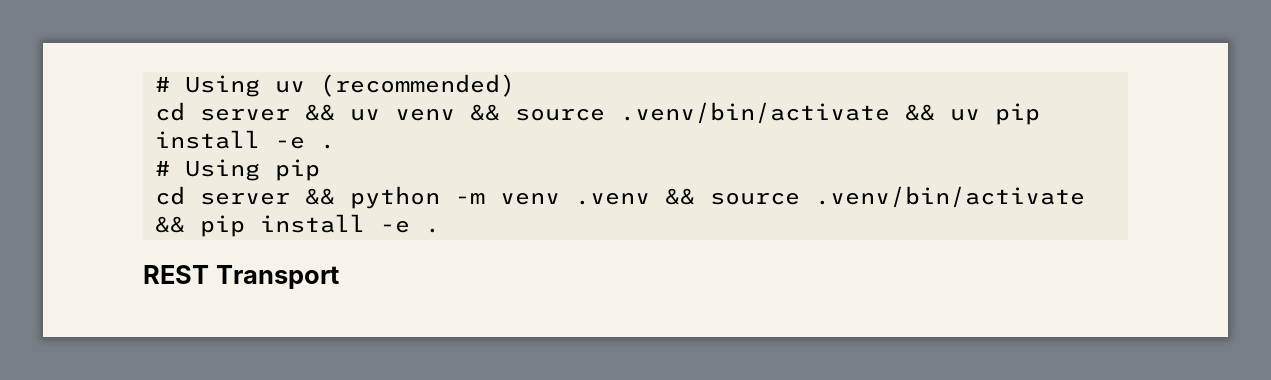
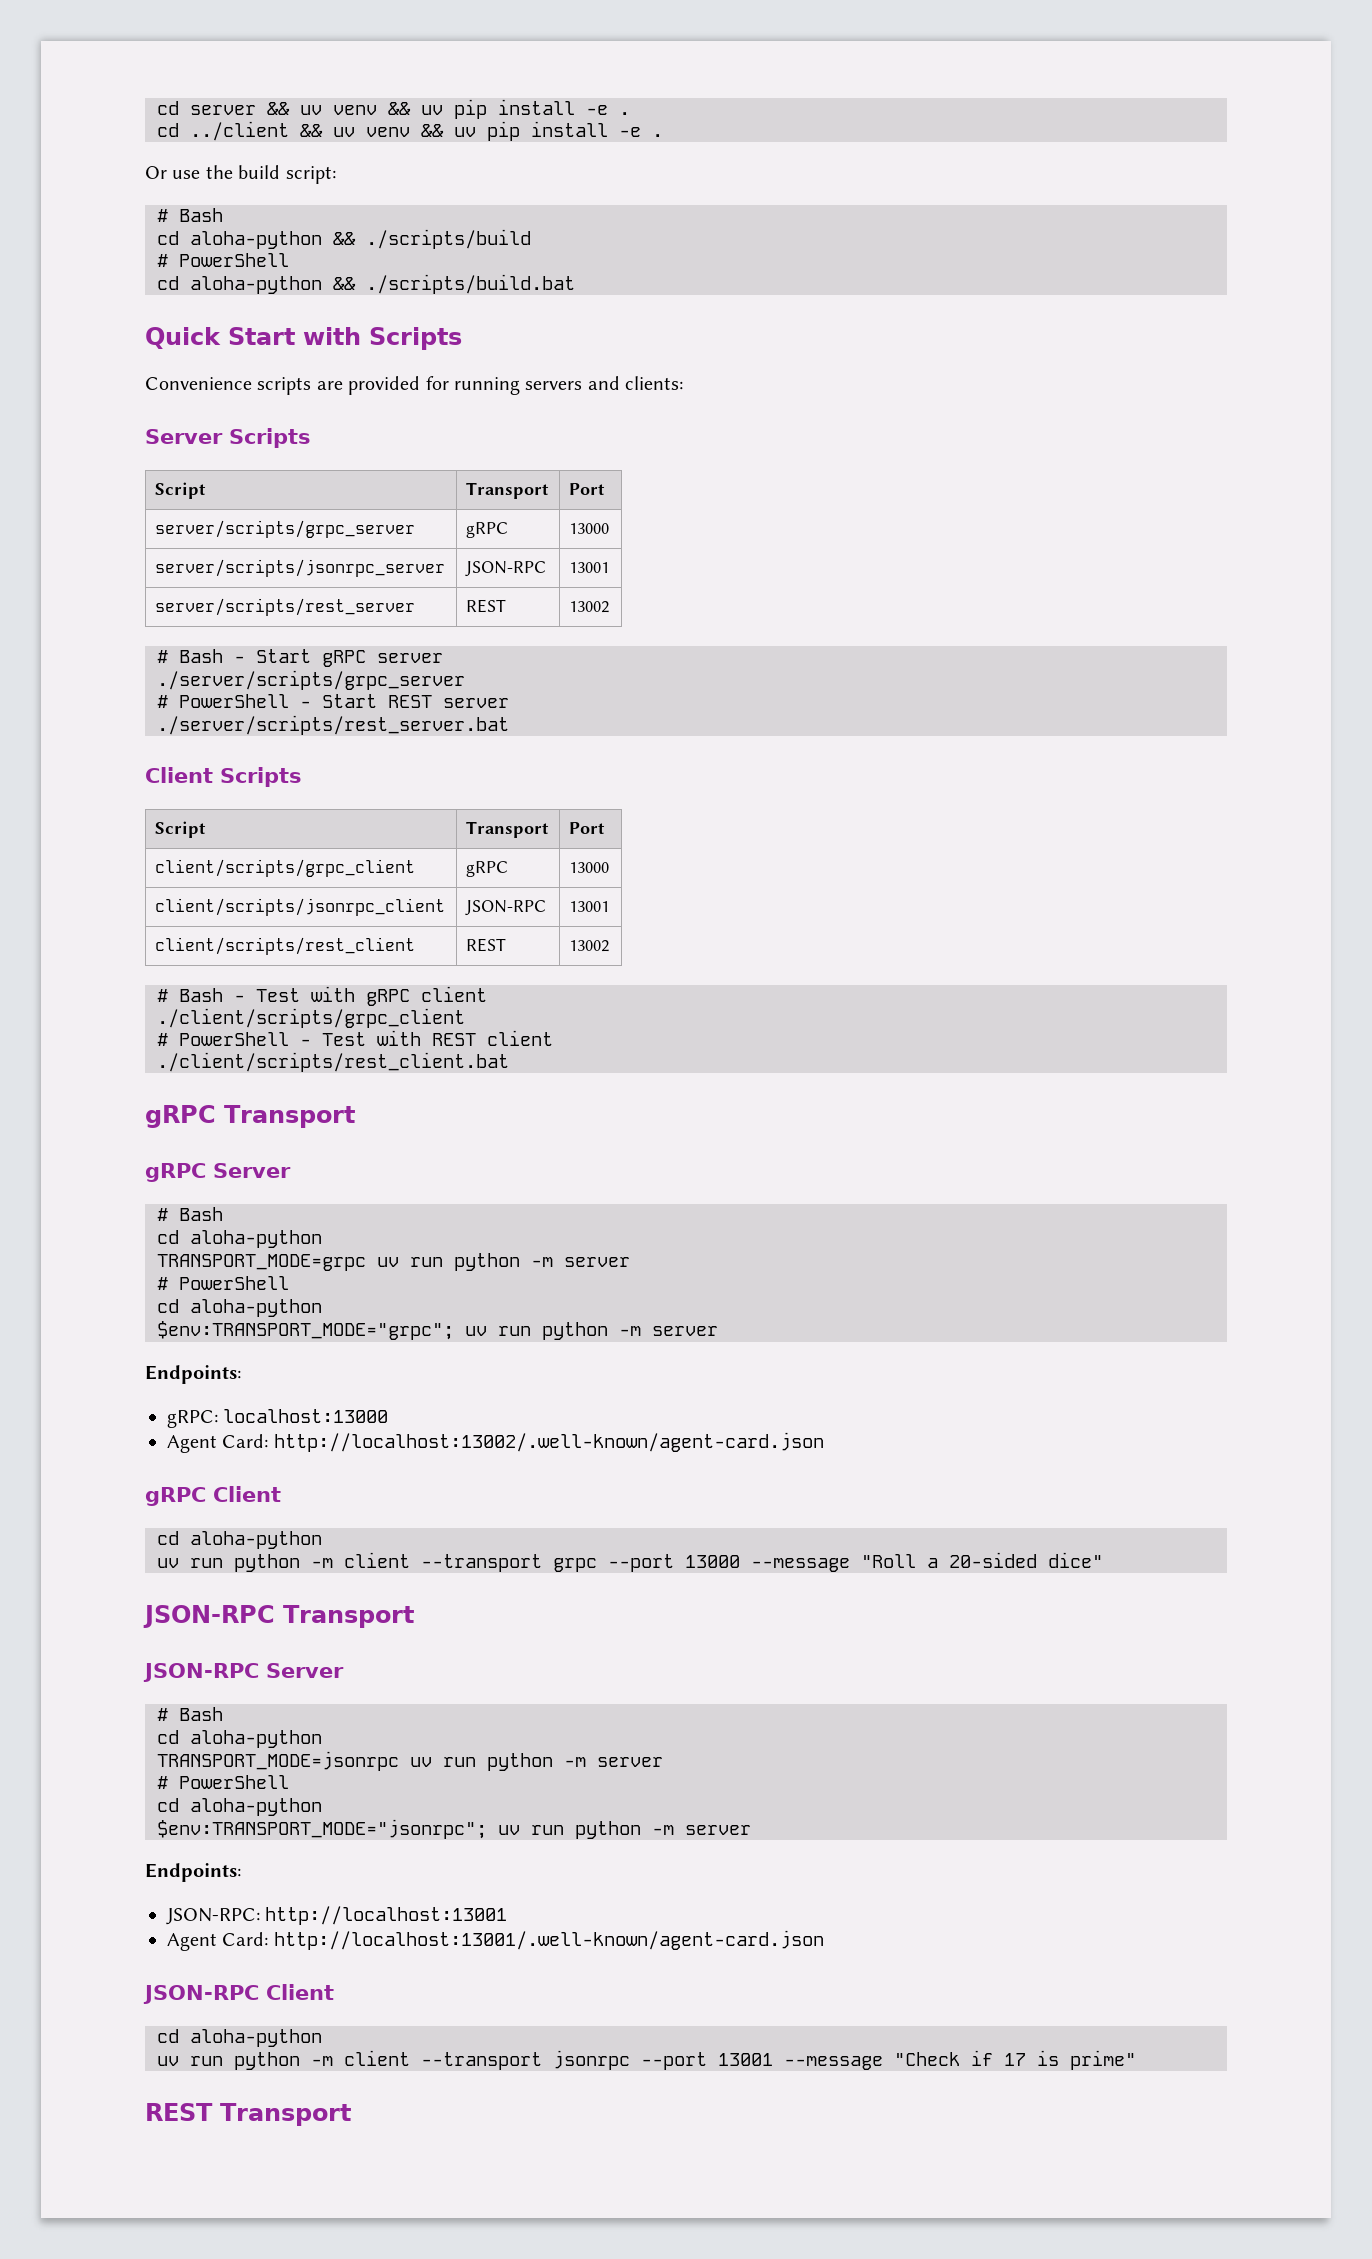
[155,74,516,97] # Using uv (recommended) // -> (157, 108) none
[515,102,1041,125] [155,130,336,149] [155,159,321,181] [155,186,1086,209] [155,214,441,237] source .venv/bin/activate && uv pip install -e . // # Using pip // cd server && python -m venv .venv && source .venv/bin/activate && pip install -e . -> [421,99,630,119] [157,121,663,141] [145,165,336,184] [157,208,223,222] [157,229,531,249] [157,253,289,267] [157,274,575,294] [145,327,462,350] [145,376,684,395] [145,428,311,448] [155,482,207,499] [466,482,550,499] [569,483,606,495] [155,520,416,538] [466,522,509,538] [569,523,610,534] [155,559,446,577] [465,561,547,577] [569,562,610,573] [155,598,416,616] [466,599,507,613] [569,601,610,613] [157,649,443,667] [157,670,465,690] [157,694,509,708] [157,715,509,735] [145,767,302,787] [155,821,207,838] [466,821,550,838] [569,822,606,834] [155,859,416,877] [466,861,509,877] [569,862,610,873] [155,898,446,916] [465,900,547,916] [569,901,610,912] [155,937,416,955] [466,938,507,952] [569,940,610,952] [157,986,487,1006] [157,1008,465,1028] [157,1030,553,1046] [157,1052,509,1072] [145,1105,355,1128] [145,1163,291,1182] [157,1207,223,1221] [157,1230,322,1248] [157,1253,630,1271] [157,1276,289,1290] [157,1299,322,1317] [157,1321,718,1340] [145,1365,241,1384] [167,1409,389,1428] [167,1432,824,1453] [145,1486,281,1506] [157,1531,322,1549] [157,1552,1103,1572] [143,1605,414,1628] [143,1663,344,1682] [157,1707,223,1721] [157,1730,322,1748] [157,1751,663,1771] [157,1775,289,1789] [157,1798,322,1816] [157,1819,751,1839] [145,1863,241,1882] [166,1906,508,1925] [167,1930,824,1951] [143,1984,334,2004] [157,2029,322,2047] [157,2050,1136,2070] uv pip install -e . // cd ../client && uv venv && uv pip install -e . // Or use the build script: // # Bash // cd aloha-python && ./scripts/build // # PowerShell // cd aloha-python && ./scripts/build.bat // Quick Start with Scripts // Convenience scripts are provided for running servers and clients: // Server Scripts // Script | Transport | Port // server/scripts/grpc_server | gRPC | 13000 // server/scripts/jsonrpc_server | JSON-RPC | 13001 // server/scripts/rest_server | REST | 13002 // # Bash - Start gRPC server // ./server/scripts/grpc_server // # PowerShell - Start REST server // ./server/scripts/rest_server.bat // Client Scripts // Script | Transport | Port // client/scripts/grpc_client | gRPC | 13000 // client/scripts/jsonrpc_client | JSON-RPC | 13001 // client/scripts/rest_client | REST | 13002 // # Bash - Test with gRPC client // ./client/scripts/grpc_client // # PowerShell - Test with REST client // ./client/scripts/rest_client.bat // gRPC Transport // gRPC Server // # Bash // cd aloha-python // TRANSPORT_MODE=grpc uv run python -m server // # PowerShell // cd aloha-python // $env:TRANSPORT_MODE="grpc"; uv run python -m server // Endpoints: // gRPC: localhost:13000 // Agent Card: http://localhost:13002/.well-known/agent-card.json // gRPC Client // cd aloha-python // uv run python -m client --transport grpc --port 13000 --message "Roll a 20-sided dice" // JSON-RPC Transport // JSON-RPC Server // # Bash // cd aloha-python // TRANSPORT_MODE=jsonrpc uv run python -m server // # PowerShell // cd aloha-python // $env:TRANSPORT_MODE="jsonrpc"; uv run python -m server // Endpoints: // JSON-RPC: http://localhost:13001 // Agent Card: http://localhost:13001/.well-known/agent-card.json // JSON-RPC Client // cd aloha-python // uv run python -m client --transport jsonrpc --port 13001 --message "Check if 17 is prime"

